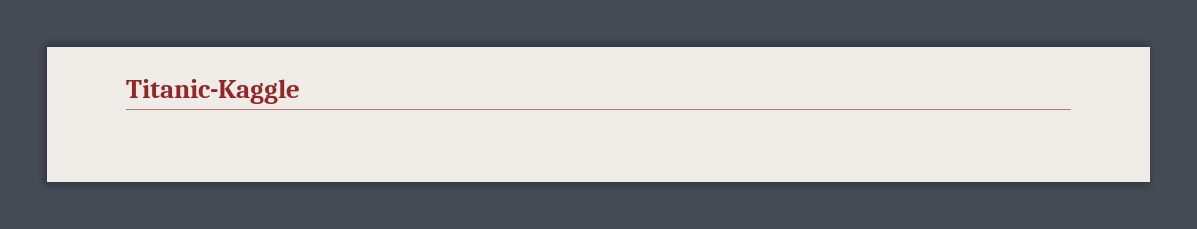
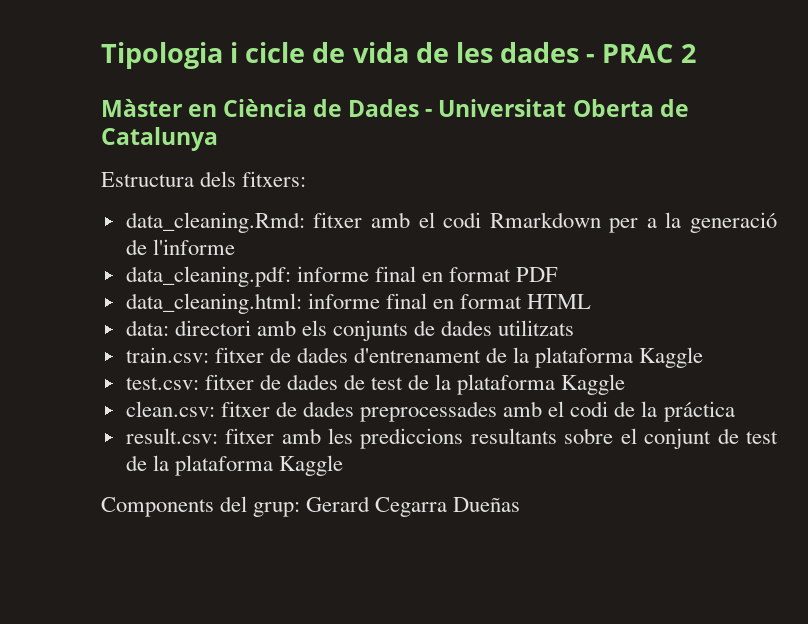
[126,79,300,104] Titanic-Kaggle -> [101,42,696,69] [101,99,689,117] [101,127,218,151] [101,171,307,187] [125,212,777,233] [125,239,235,255] [125,266,559,287] [125,293,592,314] [125,320,575,341] [125,347,704,368] [125,374,626,395] [125,401,735,422] [125,428,778,449] [125,455,343,476] [101,496,521,517] Tipologia i cicle de vida de les dades - PRAC 2 // Màster en Ciència de Dades - Universitat Oberta de Catalunya // Estructura dels fitxers: // data_cleaning.Rmd: fitxer amb el codi Rmarkdown per a la generació de l'informe // data_cleaning.pdf: informe final en format PDF // data_cleaning.html: informe final en format HTML // data: directori amb els conjunts de dades utilitzats // train.csv: fitxer de dades d'entrenament de la plataforma Kaggle // test.csv: fitxer de dades de test de la plataforma Kaggle // clean.csv: fitxer de dades preprocessades amb el codi de la práctica // result.csv: fitxer amb les prediccions resultants sobre el conjunt de test de la plataforma Kaggle // Components del grup: Gerard Cegarra Dueñas

